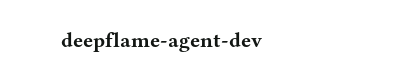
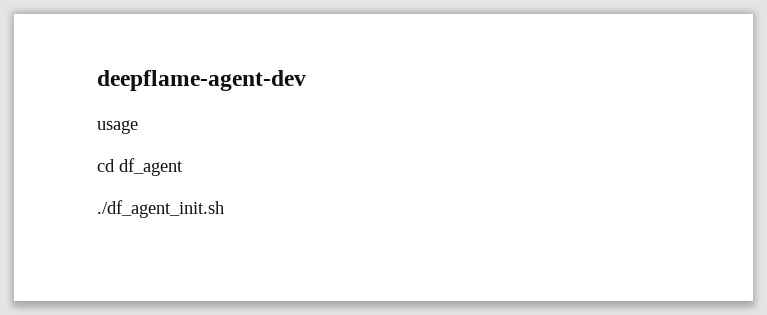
(263, 42) none -> [97,120,138,134] [97,158,183,176] [97,200,224,218] // usage // cd df_agent // ./df_agent_init.sh

